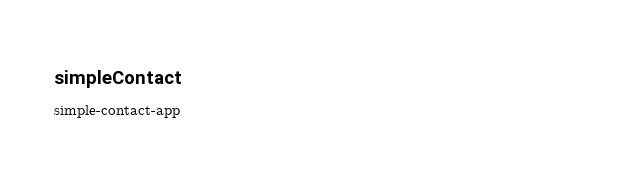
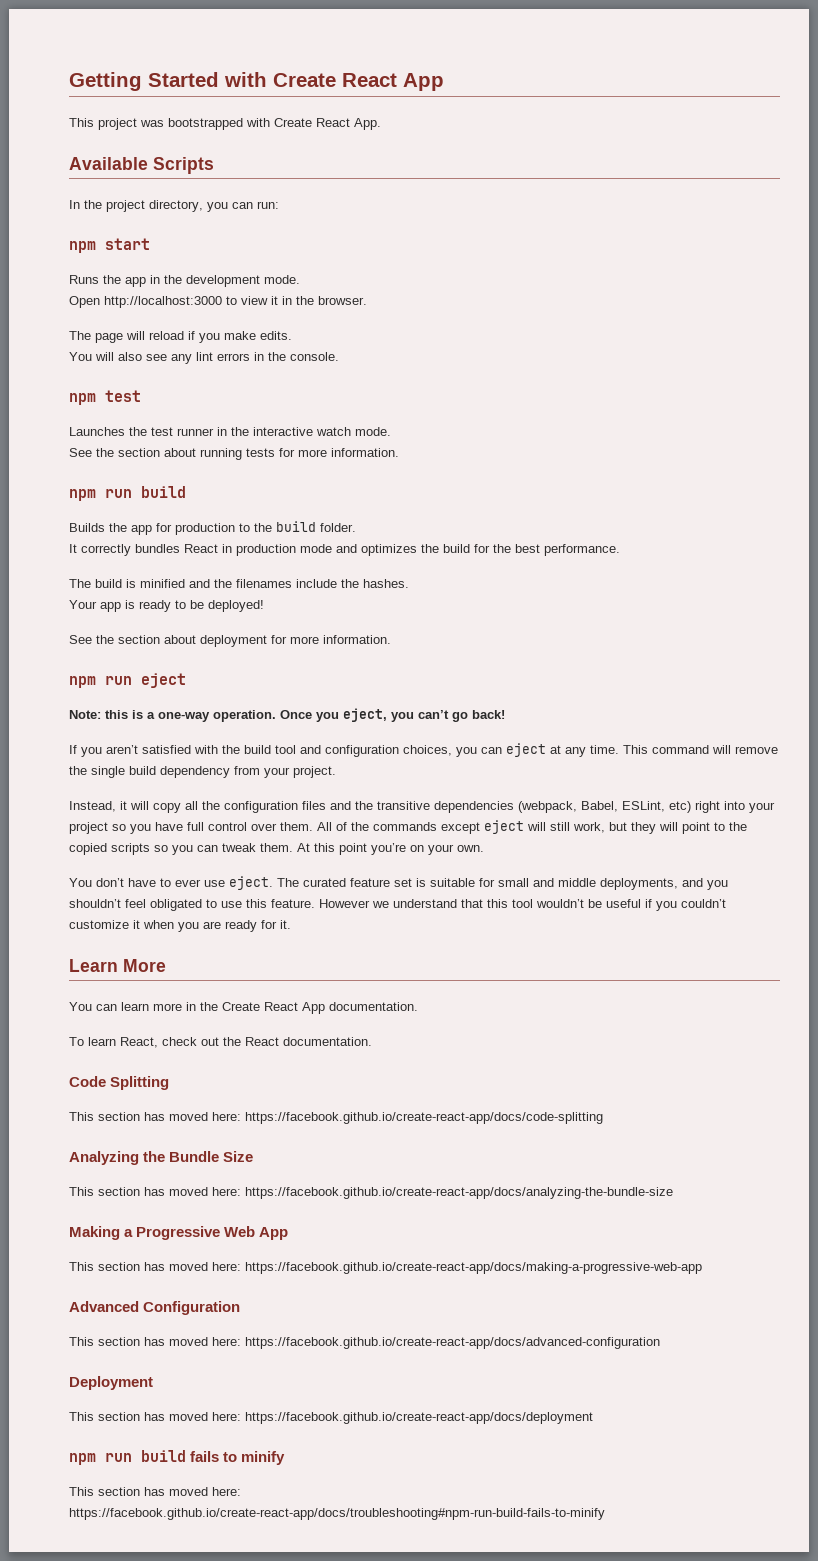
[54,70,182,88] [54,105,180,118] simpleContact // simple-contact-app -> [69,72,444,91] [69,118,381,130] [69,157,214,174] [69,200,279,212] [69,238,150,253] [69,275,300,287] [69,296,367,308] [69,331,292,343] [69,352,339,364] [69,390,141,405] [69,427,391,436] [69,448,399,460] [69,486,186,501] [69,521,356,535] [69,544,620,556] [69,579,409,588] [69,600,264,612] [69,635,391,647] [69,673,186,688] [69,708,505,722] [69,743,778,757] [69,766,336,778] [69,801,775,813] [69,820,747,834] [69,843,484,855] [69,876,728,890] [69,899,726,911] [69,920,291,932] [69,959,166,972] [69,1002,418,1014] [69,1037,372,1048] [69,1076,170,1090] [69,1112,603,1124] [69,1151,254,1165] [69,1187,673,1199] [69,1226,289,1240] [69,1262,702,1274] [69,1301,241,1315] [69,1337,660,1349] [69,1376,153,1390] [69,1412,593,1424] [69,1450,286,1465] [69,1487,241,1496] [69,1508,605,1520] Getting Started with Create React App // This project was bootstrapped with Create React App. // Available Scripts // In the project directory, you can run: // npm start // Runs the app in the development mode. // Open http://localhost:3000 to view it in the browser. // The page will reload if you make edits. // You will also see any lint errors in the console. // npm test // Launches the test runner in the interactive watch mode. // See the section about running tests for more information. // npm run build // Builds the app for production to the build folder. // It correctly bundles React in production mode and optimizes the build for the best performance. // The build is minified and the filenames include the hashes. // Your app is ready to be deployed! // See the section about deployment for more information. // npm run eject // Note: this is a one-way operation. Once you eject, you can’t go back! // If you aren’t satisfied with the build tool and configuration choices, you can eject at any time. This command will remove the single build dependency from your project. // Instead, it will copy all the configuration files and the transitive dependencies (webpack, Babel, ESLint, etc) right into your project so you have full control over them. All of the commands except eject will still work, but they will point to the copied scripts so you can tweak them. At this point you’re on your own. // You don’t have to ever use eject. The curated feature set is suitable for small and middle deployments, and you shouldn’t feel obligated to use this feature. However we understand that this tool wouldn’t be useful if you couldn’t customize it when you are ready for it. // Learn More // You can learn more in the Create React App documentation. // To learn React, check out the React documentation. // Code Splitting // This section has moved here: https://facebook.github.io/create-react-app/docs/code-splitting // Analyzing the Bundle Size // This section has moved here: https://facebook.github.io/create-react-app/docs/analyzing-the-bundle-size // Making a Progressive Web App // This section has moved here: https://facebook.github.io/create-react-app/docs/making-a-progressive-web-app // Advanced Configuration // This section has moved here: https://facebook.github.io/create-react-app/docs/advanced-configuration // Deployment // This section has moved here: https://facebook.github.io/create-react-app/docs/deployment // npm run build fails to minify // This section has moved here: https://facebook.github.io/create-react-app/docs/troubleshooting#npm-run-build-fails-to-minify

